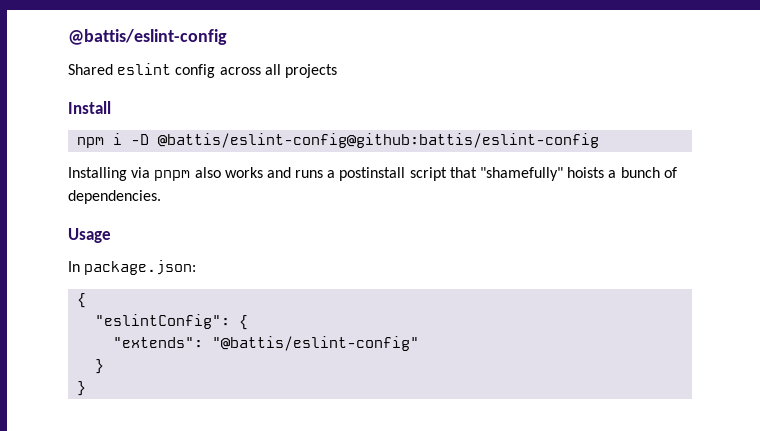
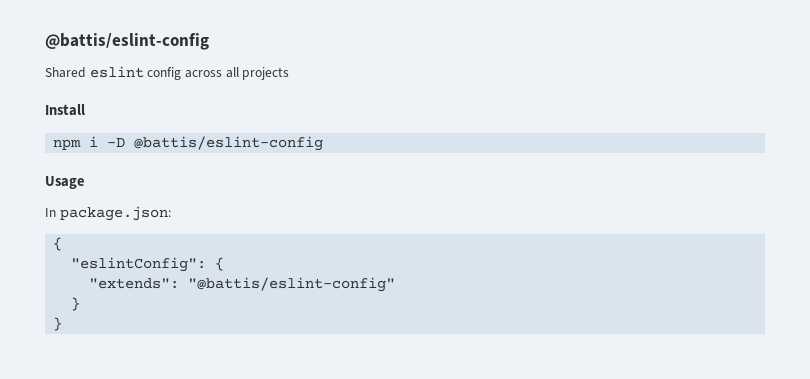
[158,133,600,148] [68,167,677,181] [68,190,161,204] @battis/eslint-config@github:battis/eslint-config // Installing via pnpm also works and runs a postinstall script that "shamefully" hoists a bunch of dependencies. -> [134,136,324,151] @battis/eslint-config

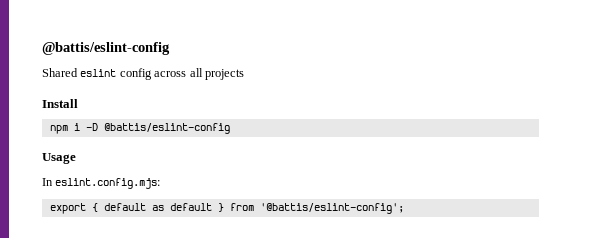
[59,206,171,221] [53,237,63,251] [71,257,225,272] [89,277,396,292] [71,297,81,311] [53,317,63,331] package.json: // { // "eslintConfig": { // "extends": "@battis/eslint-config" // } // } -> [55,178,161,189] [49,203,404,214] eslint.config.mjs: // export { default as default } from '@battis/eslint-config';

